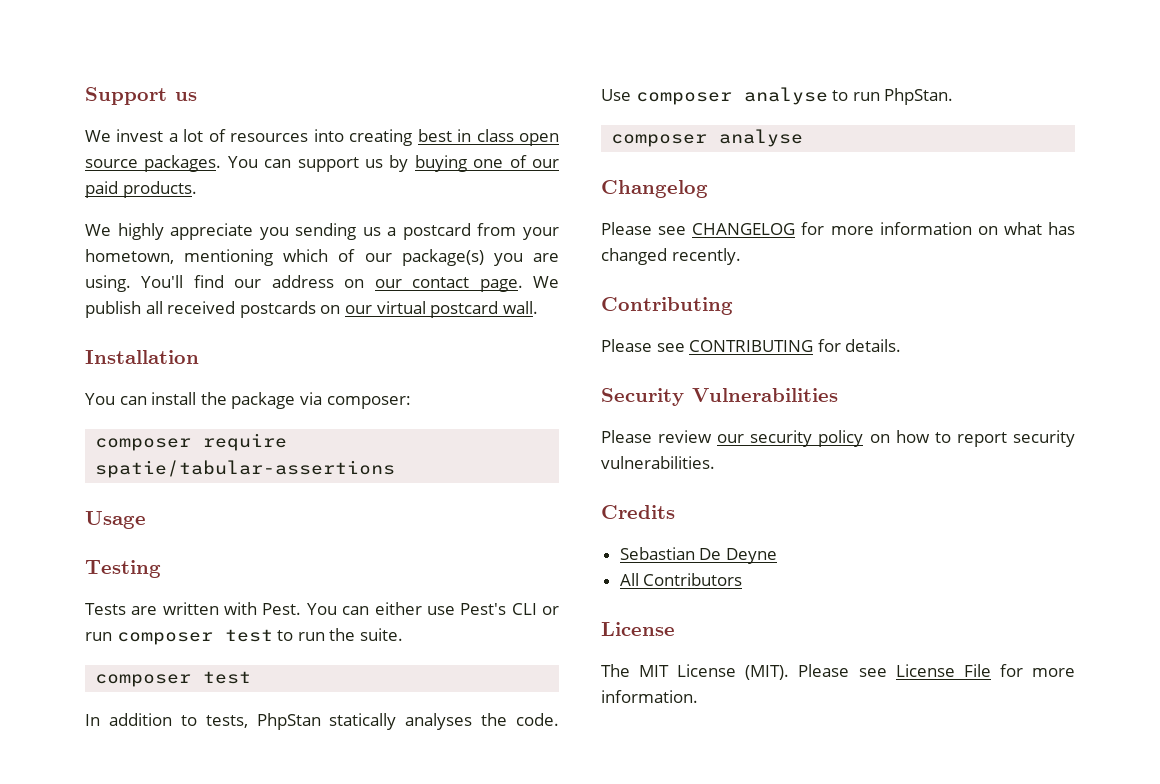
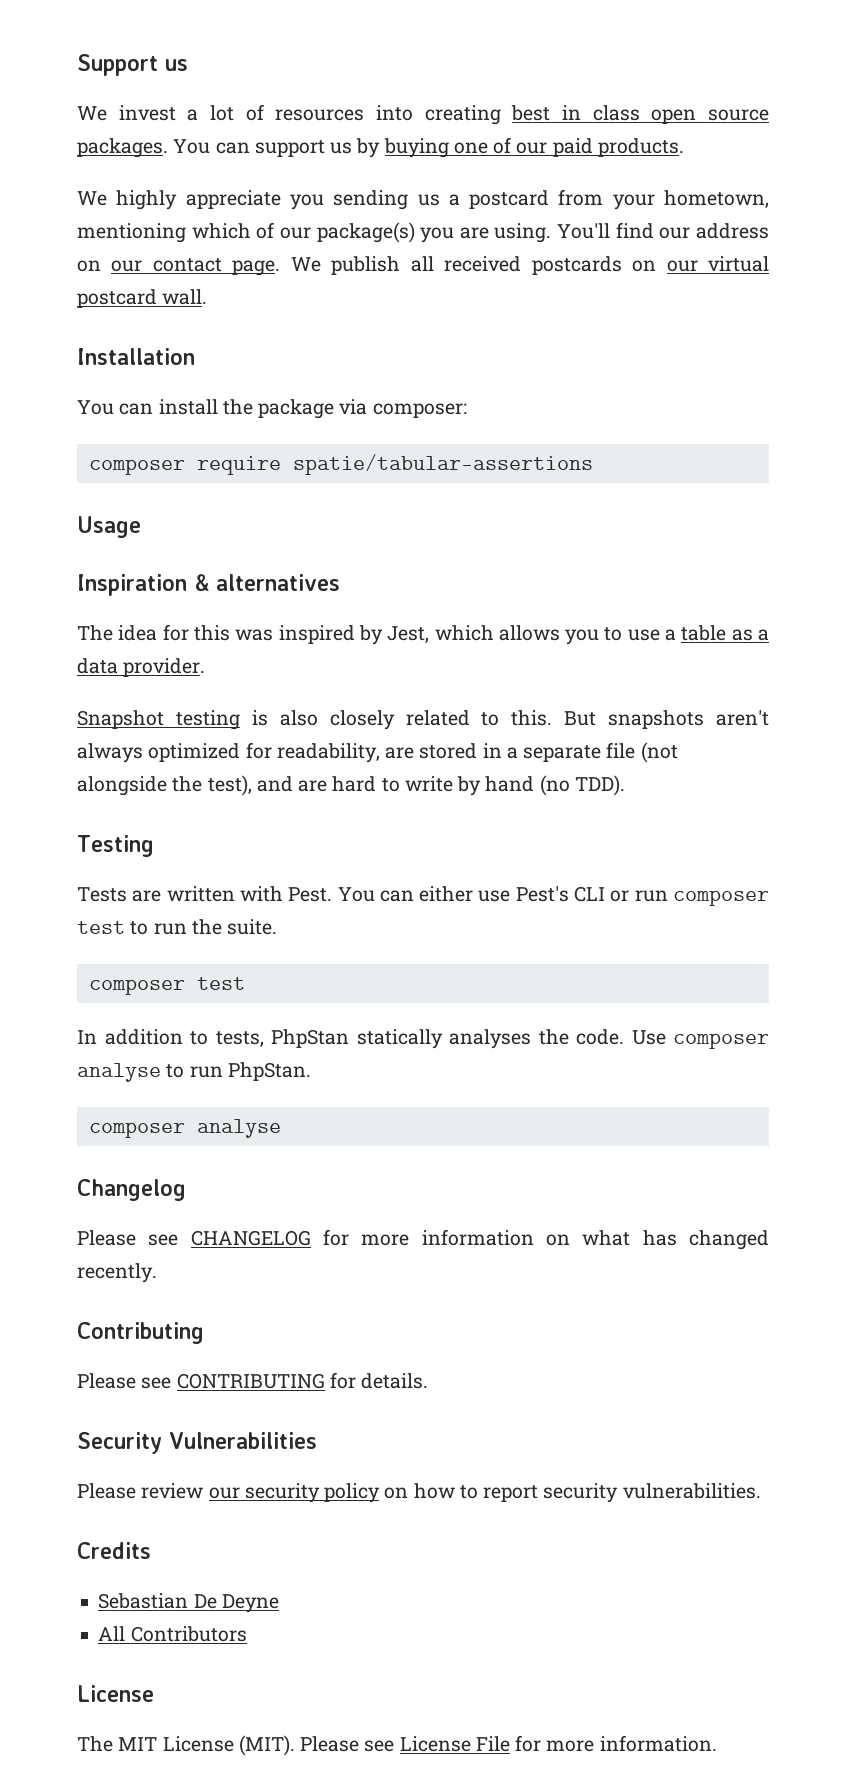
(146, 520) none -> [77,574,340,596] [77,624,769,645] [77,658,206,677] [77,710,769,730] [77,742,678,763] [77,775,625,796] // Inspiration & alternatives // The idea for this was inspired by Jest, which allows you to use a table as a data provider. // Snapshot testing is also closely related to this. But snapshots aren't always optimized for readability, are stored in a separate file (not alongside the test), and are hard to write by hand (no TDD).

